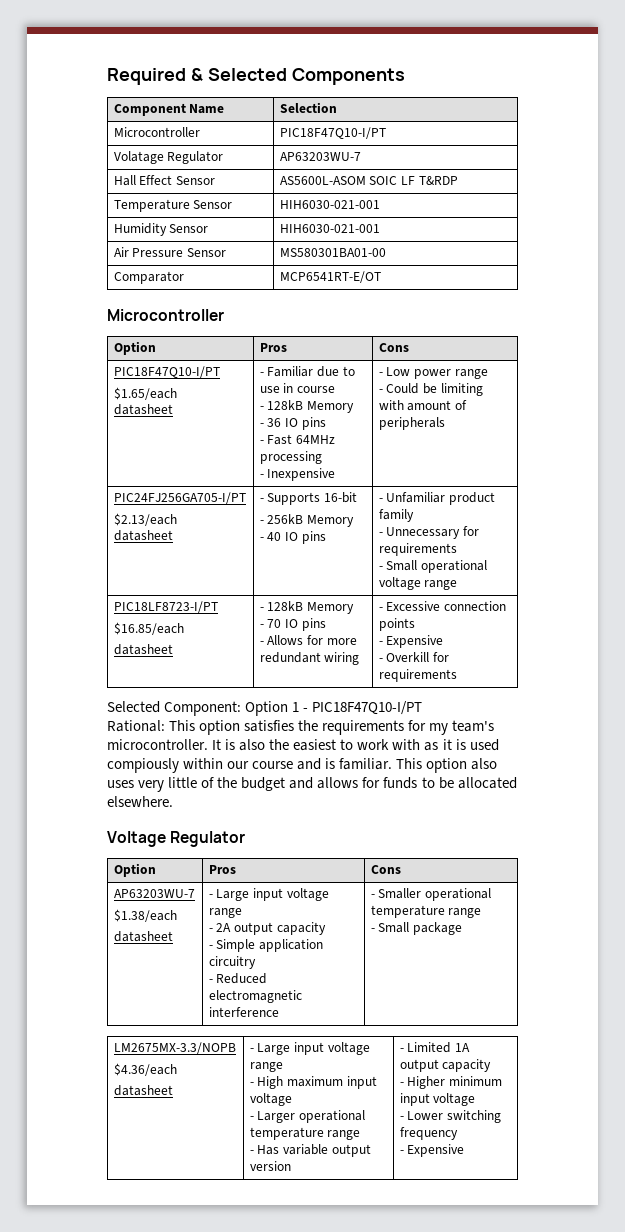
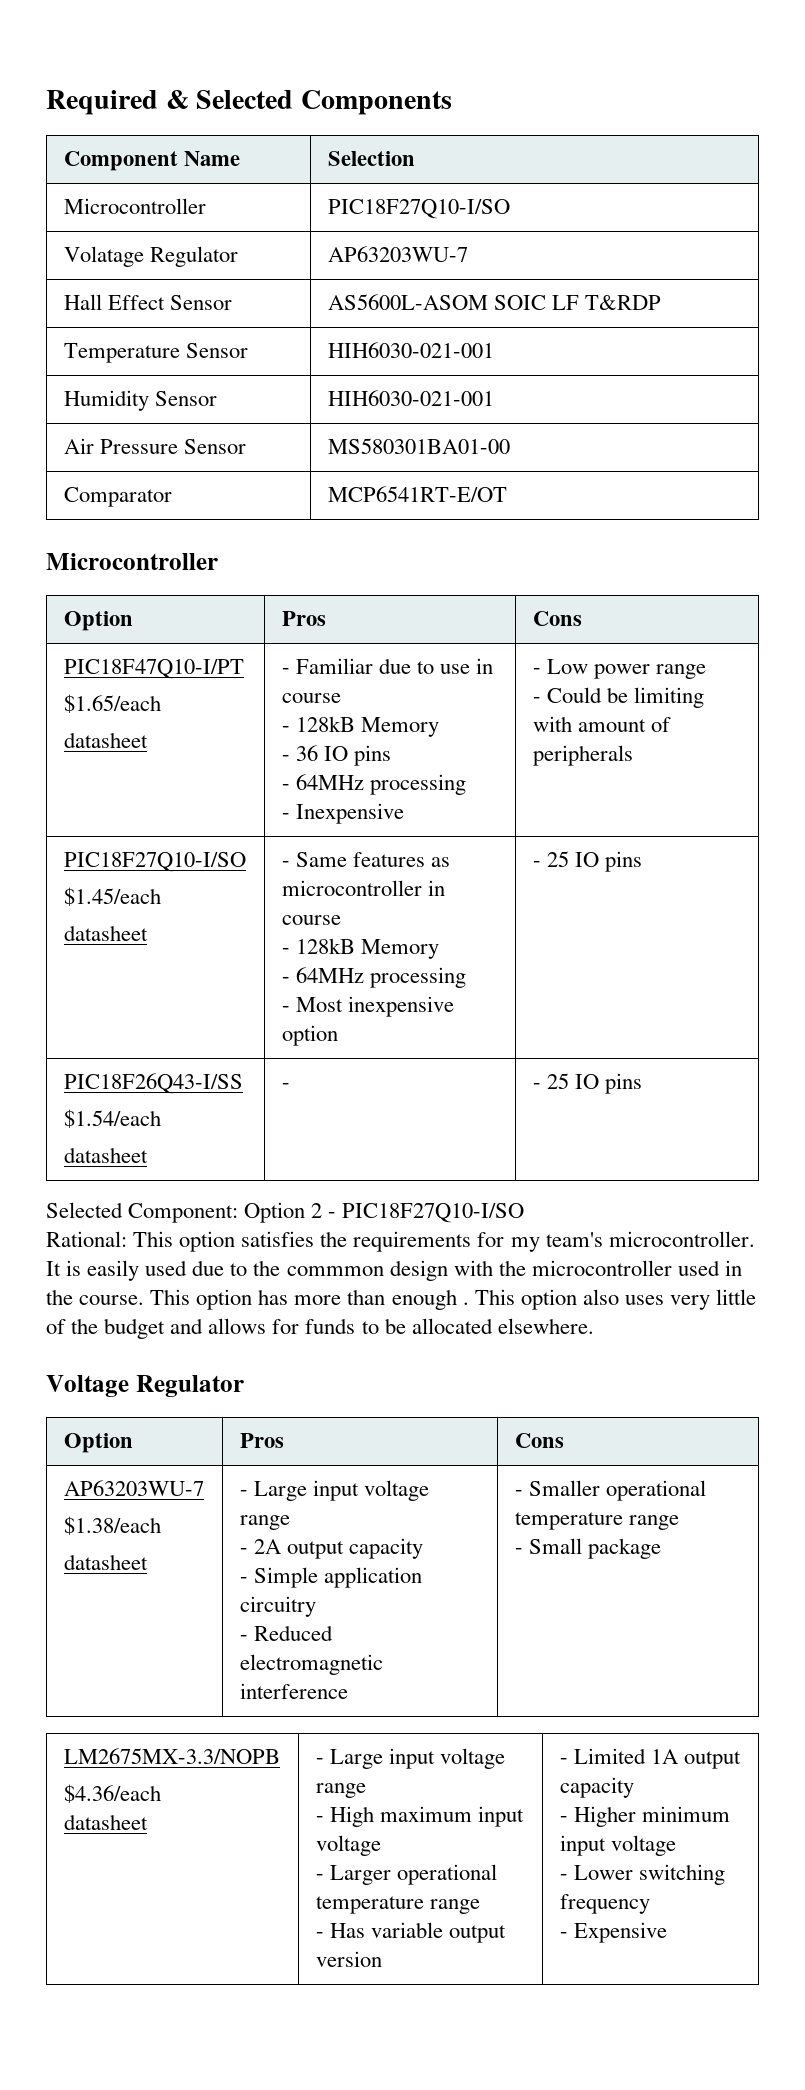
[279,127,386,139] PIC18F47Q10-I/PT -> [327,199,510,219] PIC18F27Q10-I/SO
[267,434,293,445] Fast -> (290, 787) none
[113,492,246,504] [113,513,177,526] [113,530,173,541] [259,492,358,505] [259,514,355,527] [259,531,326,544] [378,492,496,505] [378,509,414,522] [378,526,480,539] [378,543,457,556] [378,560,488,573] [378,577,458,590] [113,601,218,613] [113,622,184,635] [113,644,173,655] [259,601,355,614] [259,618,326,631] [259,635,357,645] [259,652,360,665] [378,601,507,611] [378,618,415,631] [378,635,444,648] [378,652,450,662] [378,669,457,682] PIC24FJ256GA705-I/PT // $2.13/each // datasheet | - Supports 16-bit // - 256kB Memory // - 40 IO pins | - Unfamiliar product family // - Unnecessary for requirements // - Small operational voltage range // PIC18LF8723-I/PT // $16.85/each // datasheet | - 128kB Memory // - 70 IO pins // - Allows for more redundant wiring | - Excessive connection points // - Expensive // - Overkill for requirements -> [63,852,246,872] [63,887,161,906] [63,925,148,941] [281,852,450,867] [281,880,445,896] [281,915,341,925] [281,938,439,959] [281,967,466,988] [281,996,454,1017] [281,1025,338,1046] [532,851,642,872] [63,1073,243,1094] [63,1109,161,1128] [63,1147,148,1163] [281,1083,290,1089] [532,1073,642,1094] PIC18F27Q10-I/SO // $1.45/each // datasheet | - Same features as microcontroller in course // - 128kB Memory // - 64MHz processing // - Most inexpensive option | - 25 IO pins // PIC18F26Q43-I/SS // $1.54/each // datasheet | - | - 25 IO pins
[292,701,423,715] 1 - PIC18F47Q10-I/PT -> [311,1203,525,1223] 2 - PIC18F27Q10-I/SO
[239,739,499,751] [107,758,393,773] also the easiest to work with as it is used compiously within our course and is familiar. -> [87,1260,742,1281] [46,1289,469,1310] easily used due to the commmon design with the microcontroller used in the course. This option has more than enough .

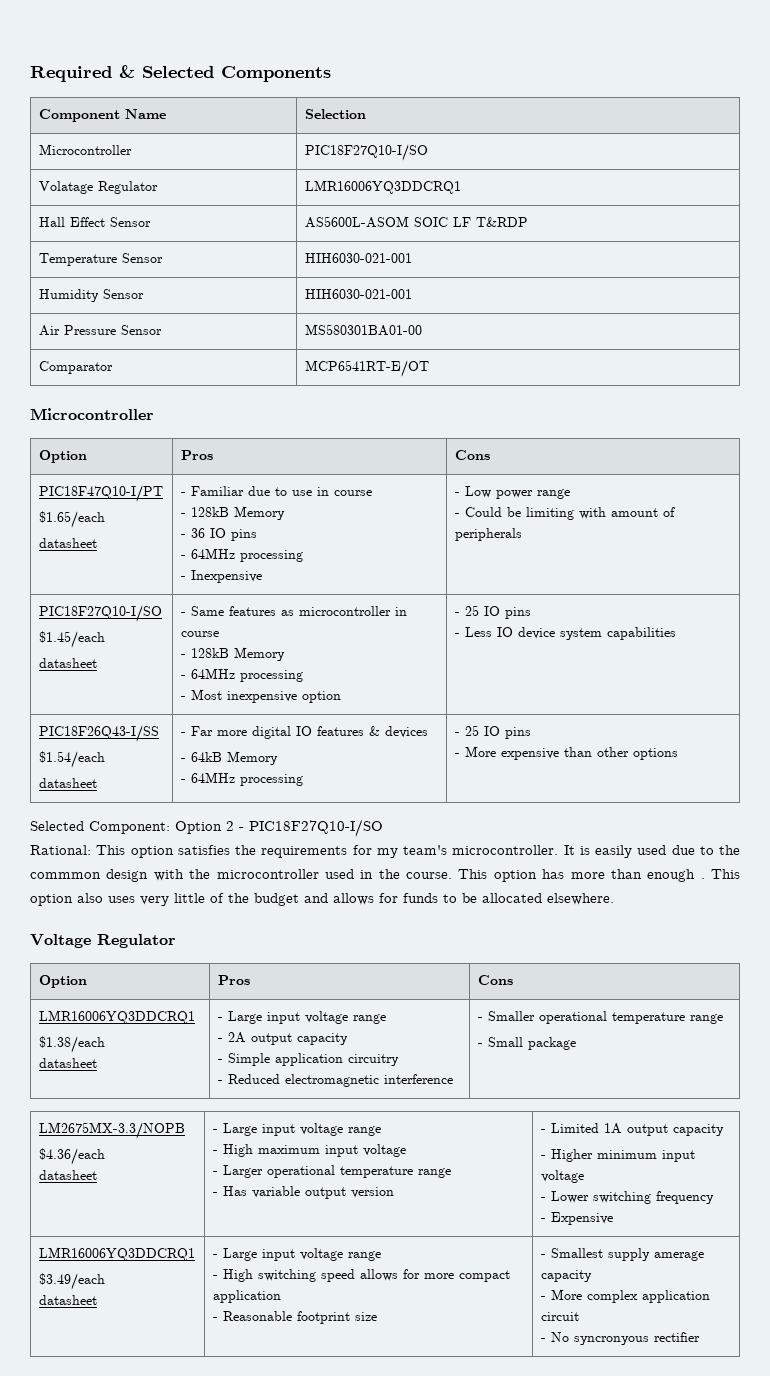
[327,246,468,262] AP63203WU-7 -> [304,180,461,194] LMR16006YQ3DDCRQ1
[63,1073,243,1094] [63,1109,161,1128] [63,1147,148,1163] [281,1083,290,1089] [532,1073,642,1094] // PIC18F26Q43-I/SS // $1.54/each // datasheet | - | - 25 IO pins -> [454,627,676,640] [38,725,159,742] [38,751,105,768] [38,778,97,788] [180,726,428,739] [180,751,278,765] [180,772,303,786] [454,725,531,739] [454,746,678,760] // - Less IO device system capabilities // PIC18F26Q43-I/SS // $1.54/each // datasheet | - Far more digital IO features & devices // - 64kB Memory // - 64MHz processing | - 25 IO pins // - More expensive than other options
[63,1480,204,1496] AP63203WU-7 -> [38,1010,195,1024] LMR16006YQ3DDCRQ1
(667, 1932) none -> [38,1247,195,1261] [38,1273,105,1290] [38,1295,97,1305] [212,1248,381,1261] [212,1269,510,1282] [212,1290,281,1303] [212,1311,377,1324] [540,1248,704,1261] [540,1270,592,1282] [540,1289,710,1303] [540,1312,579,1321] [540,1332,700,1345] // LMR16006YQ3DDCRQ1 // $3.49/each // datasheet | - Large input voltage range // - High switching speed allows for more compact application // - Reasonable footprint size | - Smallest supply amerage capacity // - More complex application circuit // - No syncronyous rectifier

